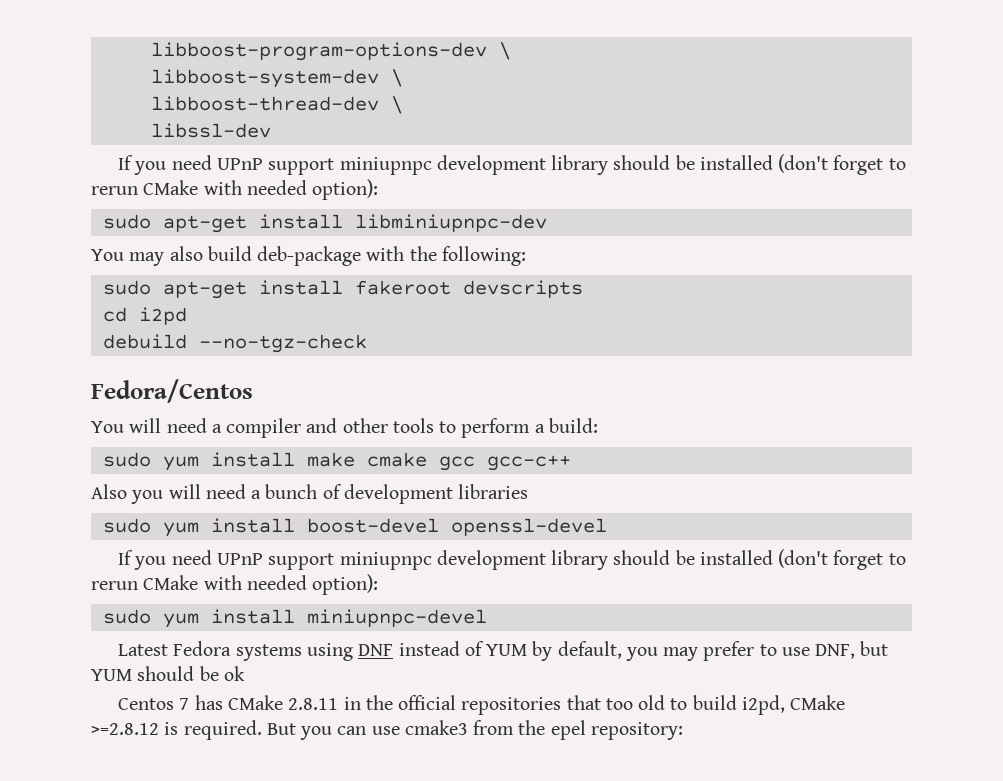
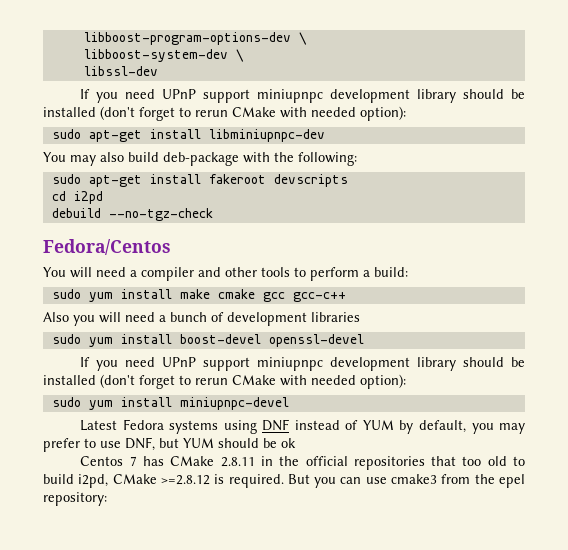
[150,96,403,114] // libboost-thread-dev \ -> (244, 55) none

